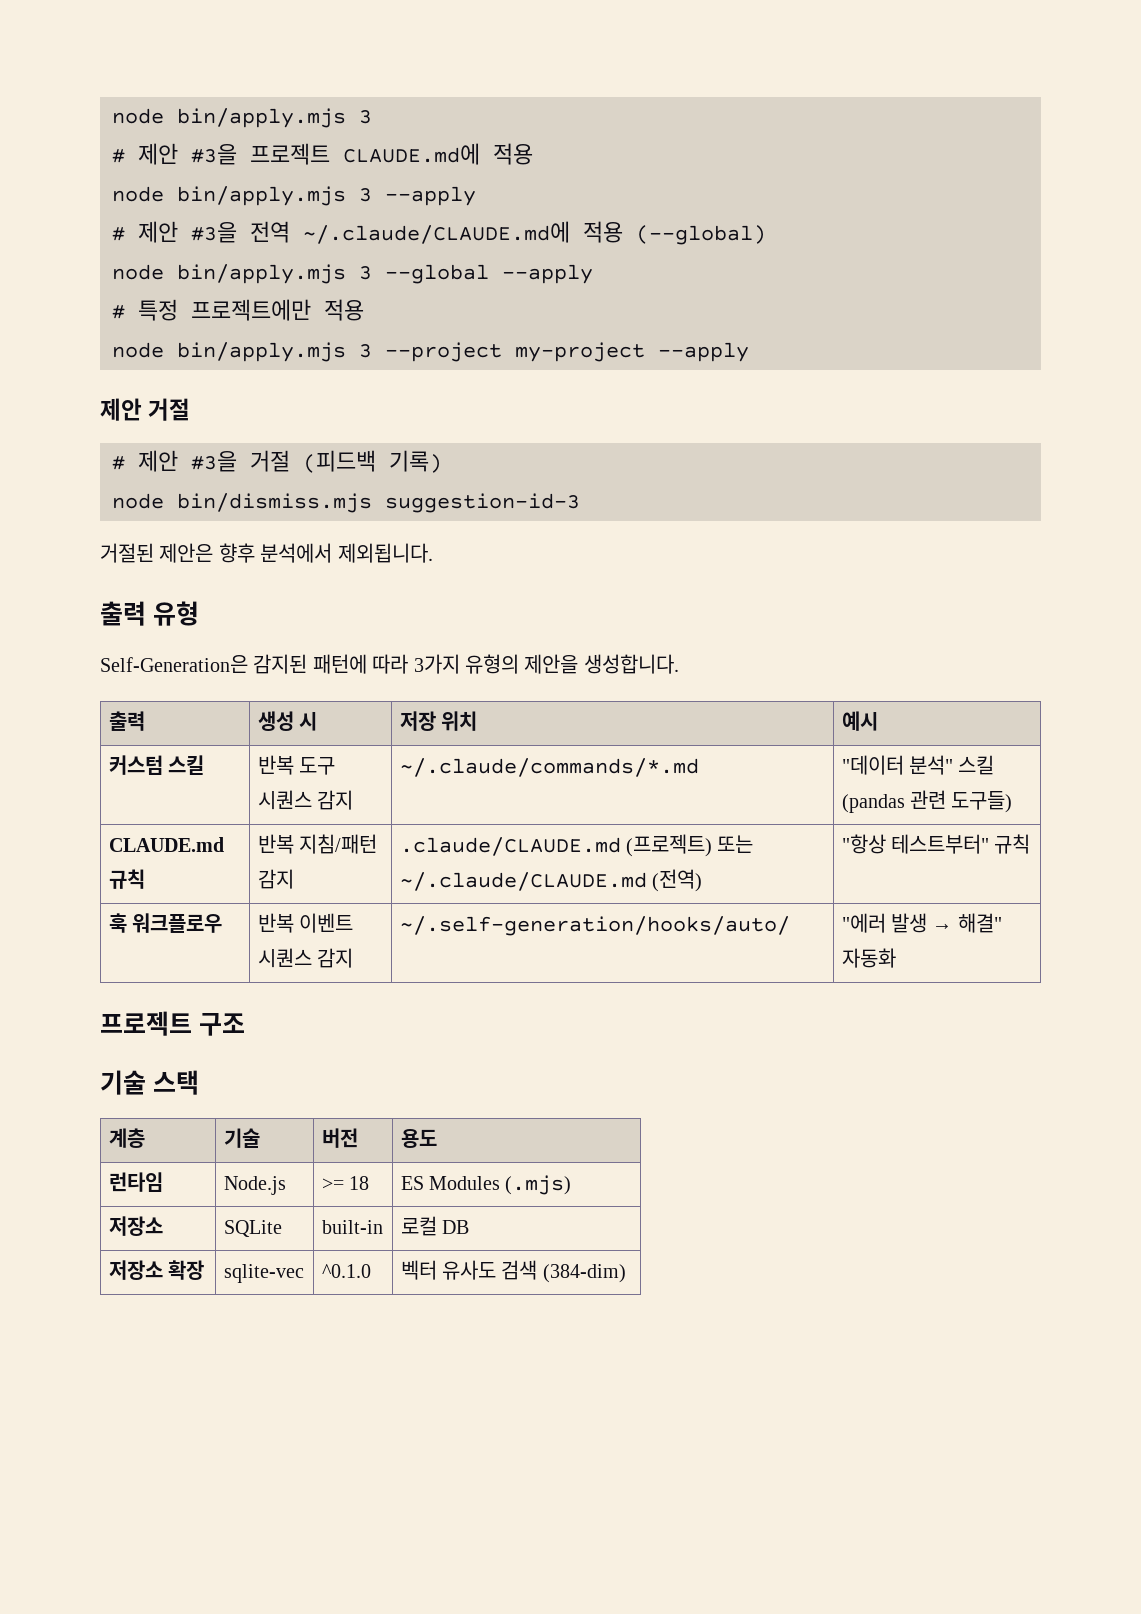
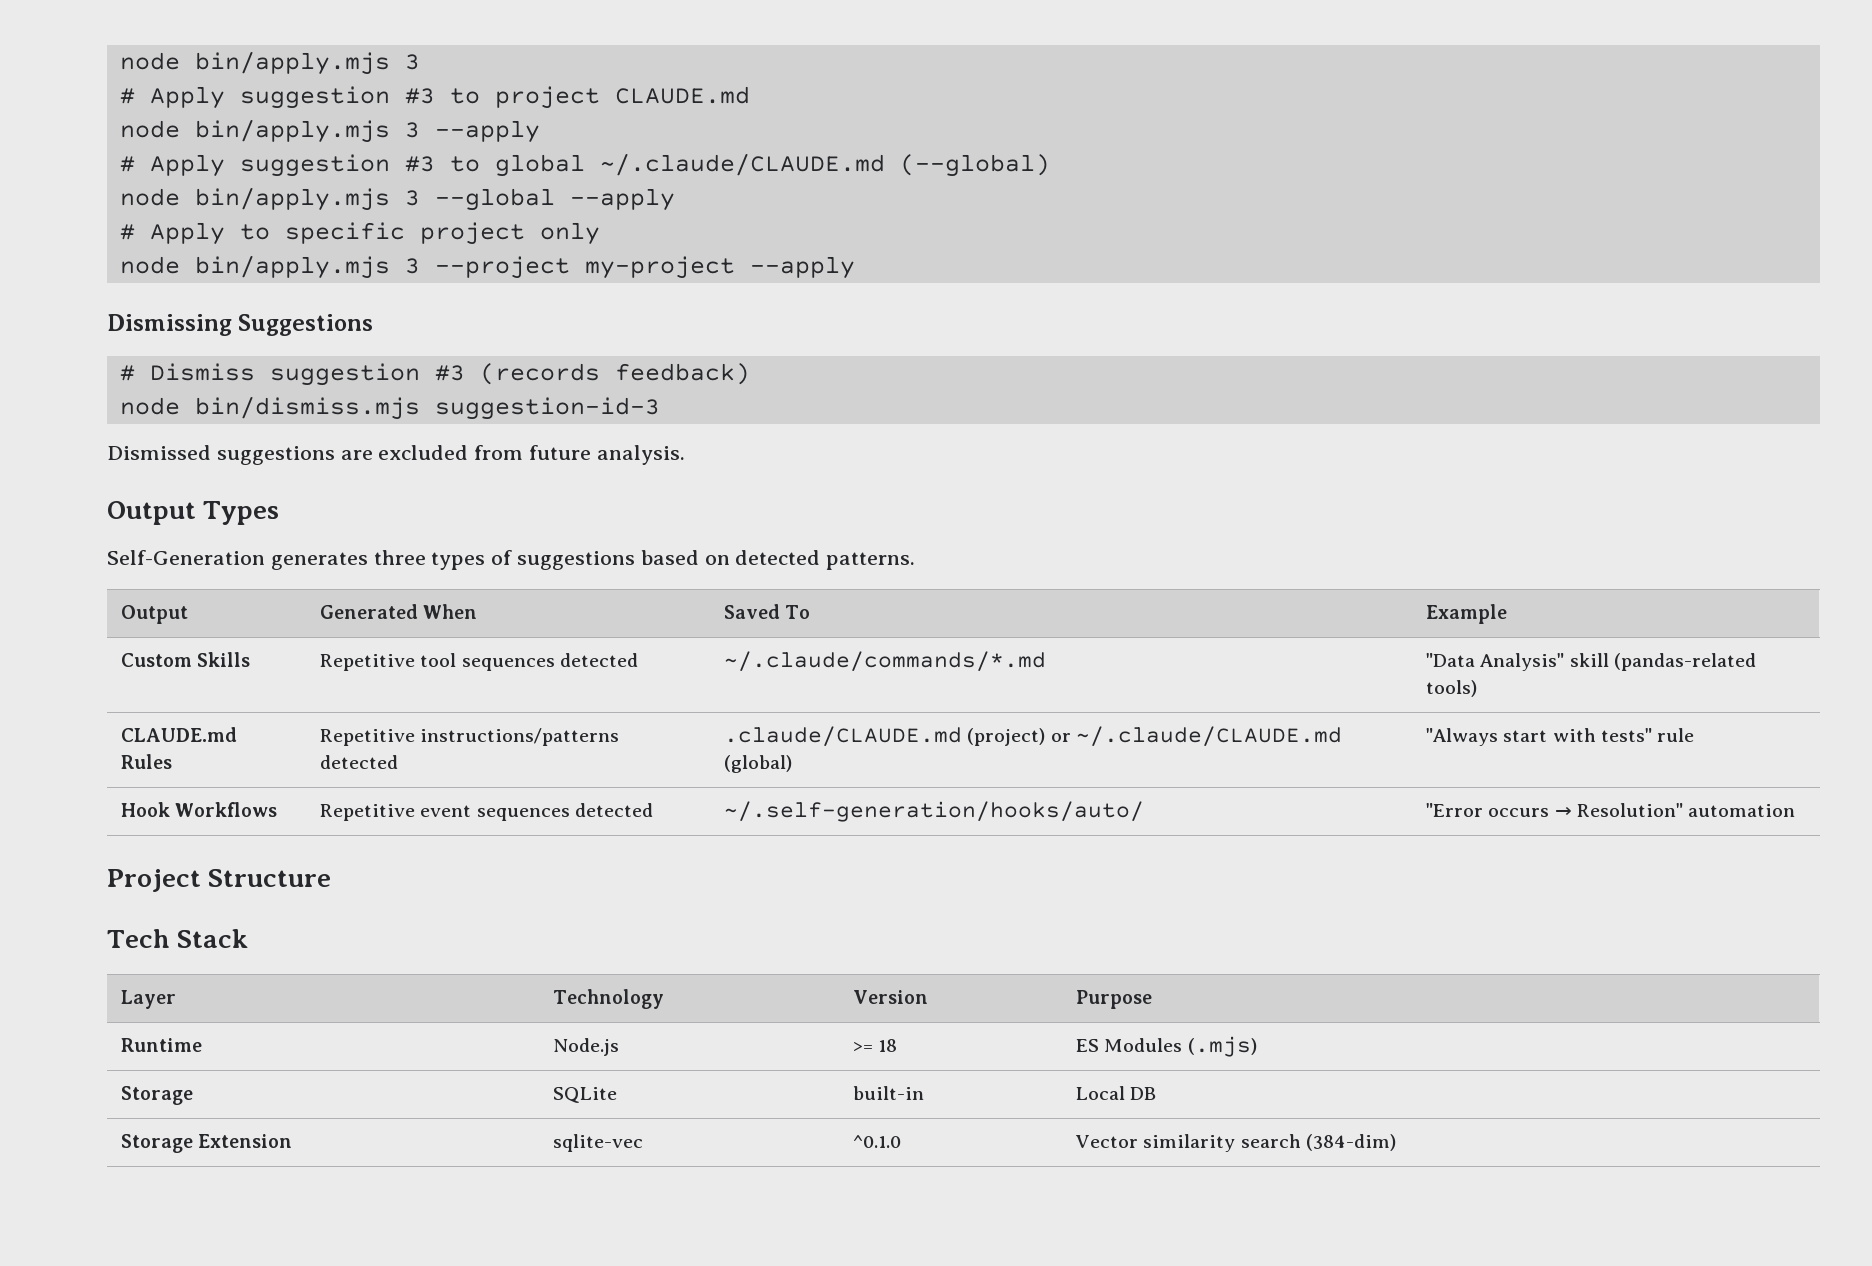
[138,143,533,165] 제안 #3을 프로젝트 CLAUDE.md에 적용 -> [149,86,750,109] Apply suggestion #3 to project CLAUDE.md
[138,221,623,244] 제안 #3을 전역 ~/.claude/CLAUDE.md에 적용 -> [149,153,885,177] Apply suggestion #3 to global ~/.claude/CLAUDE.md
[138,299,364,321] 특정 프로젝트에만 적용 -> [149,222,600,245] Apply to specific project only
[100,398,191,421] [112,450,442,473] [112,493,580,513] [100,543,433,563] [100,601,199,626] [100,654,679,674] [108,711,145,731] [257,711,318,731] [399,711,478,731] [841,711,878,731] [108,755,205,775] [257,755,336,775] [257,790,354,810] [399,758,699,777] [841,755,995,775] [841,790,1013,813] [108,837,224,852] [108,869,145,889] [257,834,378,854] [257,869,294,889] [399,834,754,857] [399,869,703,892] [841,834,1031,854] [108,913,223,933] [257,913,354,933] [257,948,354,968] [399,916,790,936] [841,913,1002,933] [841,948,896,968] [100,1011,245,1036] [100,1070,199,1095] [108,1128,145,1148] [223,1128,260,1148] [321,1128,358,1148] [400,1128,437,1148] [108,1172,163,1192] 제안 거절 // # 제안 #3을 거절 (피드백 기록) // node bin/dismiss.mjs suggestion-id-3 // 거절된 제안은 향후 분석에서 제외됩니다. // 출력 유형 // Self-Generation은 감지된 패턴에 따라 3가지 유형의 제안을 생성합니다. // 출력 | 생성 시 | 저장 위치 | 예시 // 커스텀 스킬 | 반복 도구 시퀀스 감지 | ~/.claude/commands/*.md | "데이터 분석" 스킬 (pandas 관련 도구들) // CLAUDE.md 규칙 | 반복 지침/패턴 감지 | .claude/CLAUDE.md (프로젝트) 또는 ~/.claude/CLAUDE.md (전역) | "항상 테스트부터" 규칙 // 훅 워크플로우 | 반복 이벤트 시퀀스 감지 | ~/.self-generation/hooks/auto/ | "에러 발생 → 해결" 자동화 // 프로젝트 구조 // 기술 스택 // 계층 | 기술 | 버전 | 용도 // 런타임 -> [107,314,374,336] [119,363,750,386] [119,396,660,420] [107,445,685,465] [107,501,280,525] [107,550,916,570] [121,605,189,624] [320,604,478,619] [724,604,811,619] [1426,604,1508,624] [121,652,251,667] [320,653,638,671] [724,651,1047,671] [1426,653,1756,671] [1426,680,1478,697] [121,727,238,742] [121,754,173,769] [320,728,620,746] [320,755,399,769] [724,726,1342,746] [724,755,793,773] [1426,728,1695,746] [121,802,278,817] [320,803,653,821] [724,801,1145,822] [1426,803,1796,817] [107,869,332,892] [107,929,249,948] [121,990,177,1009] [553,989,665,1009] [853,990,929,1004] [1076,990,1153,1009] [121,1038,203,1052] Dismissing Suggestions // # Dismiss suggestion #3 (records feedback) // node bin/dismiss.mjs suggestion-id-3 // Dismissed suggestions are excluded from future analysis. // Output Types // Self-Generation generates three types of suggestions based on detected patterns. // Output | Generated When | Saved To | Example // Custom Skills | Repetitive tool sequences detected | ~/.claude/commands/*.md | "Data Analysis" skill (pandas-related tools) // CLAUDE.md Rules | Repetitive instructions/patterns detected | .claude/CLAUDE.md (project) or ~/.claude/CLAUDE.md (global) | "Always start with tests" rule // Hook Workflows | Repetitive event sequences detected | ~/.self-generation/hooks/auto/ | "Error occurs → Resolution" automation // Project Structure // Tech Stack // Layer | Technology | Version | Purpose // Runtime
[108,1216,163,1236] 저장소 -> [121,1086,194,1105] Storage
[400,1216,437,1236] 로컬 -> [1076,1086,1126,1100] Local
[108,1260,205,1280] 저장소 확장 -> [121,1134,293,1153] Storage Extension
[400,1260,538,1280] 벡터 유사도 검색 -> [1075,1134,1301,1152] Vector similarity search

